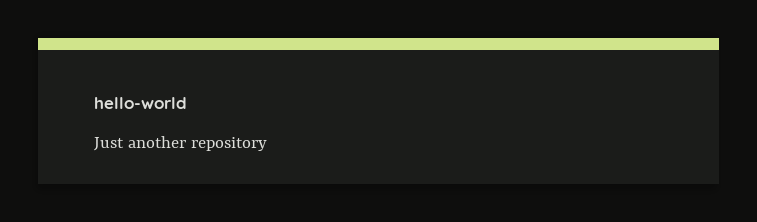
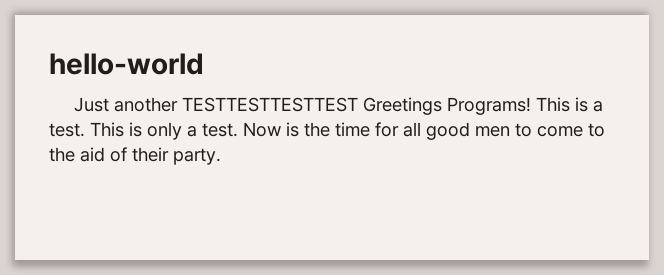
[190,137,267,151] repository -> [182,97,604,115] [49,122,605,140] [49,147,221,165] TESTTESTTESTTEST Greetings Programs! This is a test. This is only a test. Now is the time for all good men to come to the aid of their party.

